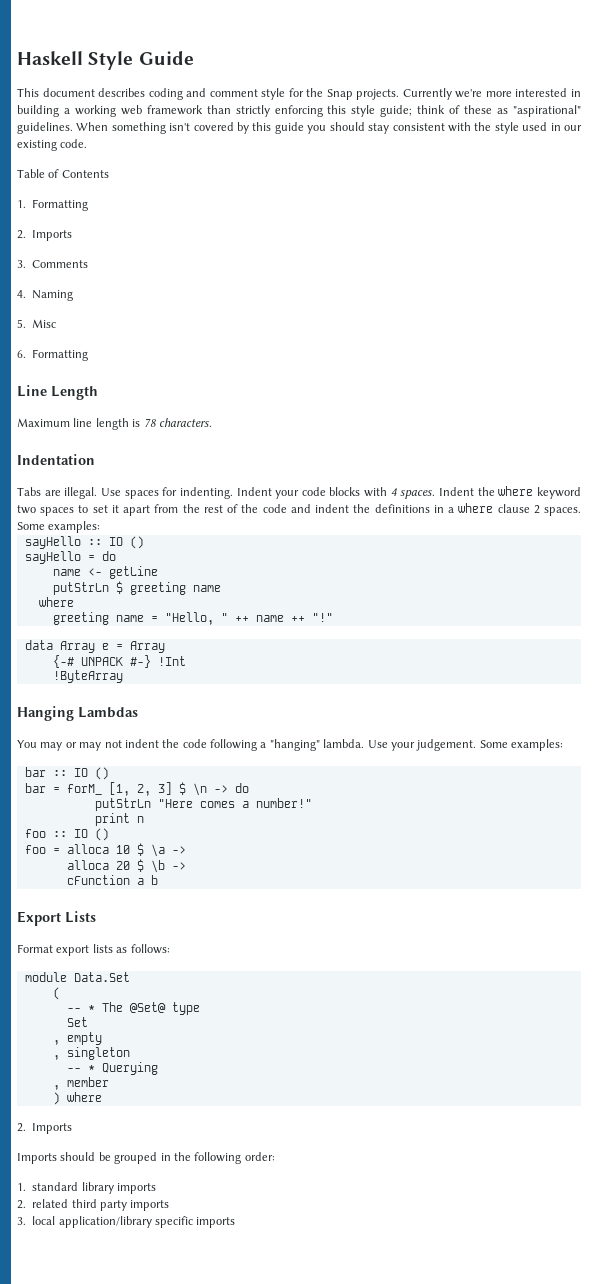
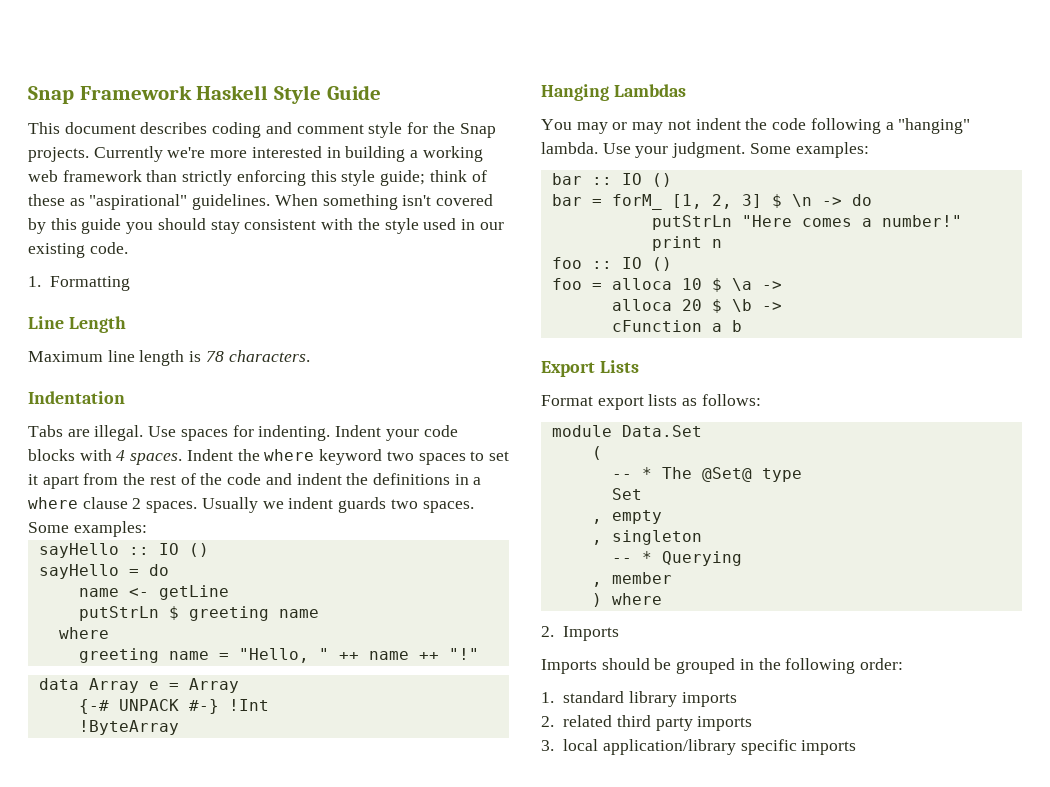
(17, 58) none -> [28,85,192,104] Snap Framework
[17,169,109,178] [17,199,89,211] [17,230,73,241] [17,260,89,268] [17,290,74,301] [17,319,57,328] [17,350,26,358] Table of Contents // 1. Formatting // 2. Imports // 3. Comments // 4. Naming // 5. Misc // 6. -> [28,276,41,287] 1.
(581, 511) none -> [201,497,474,513] Usually we indent guards two spaces.
[416,739,477,751] judgement. -> [672,142,746,158] judgment.

